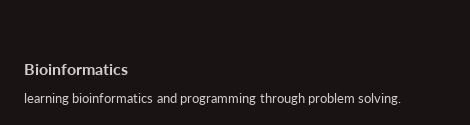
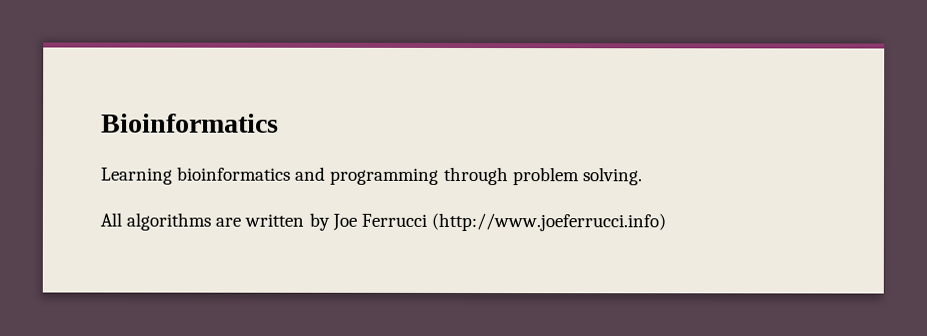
[24,93,69,105] learning -> [100,167,173,185] Learning
(402, 99) none -> [100,212,666,232] // All algorithms are written by Joe Ferrucci (http://www.joeferrucci.info)

